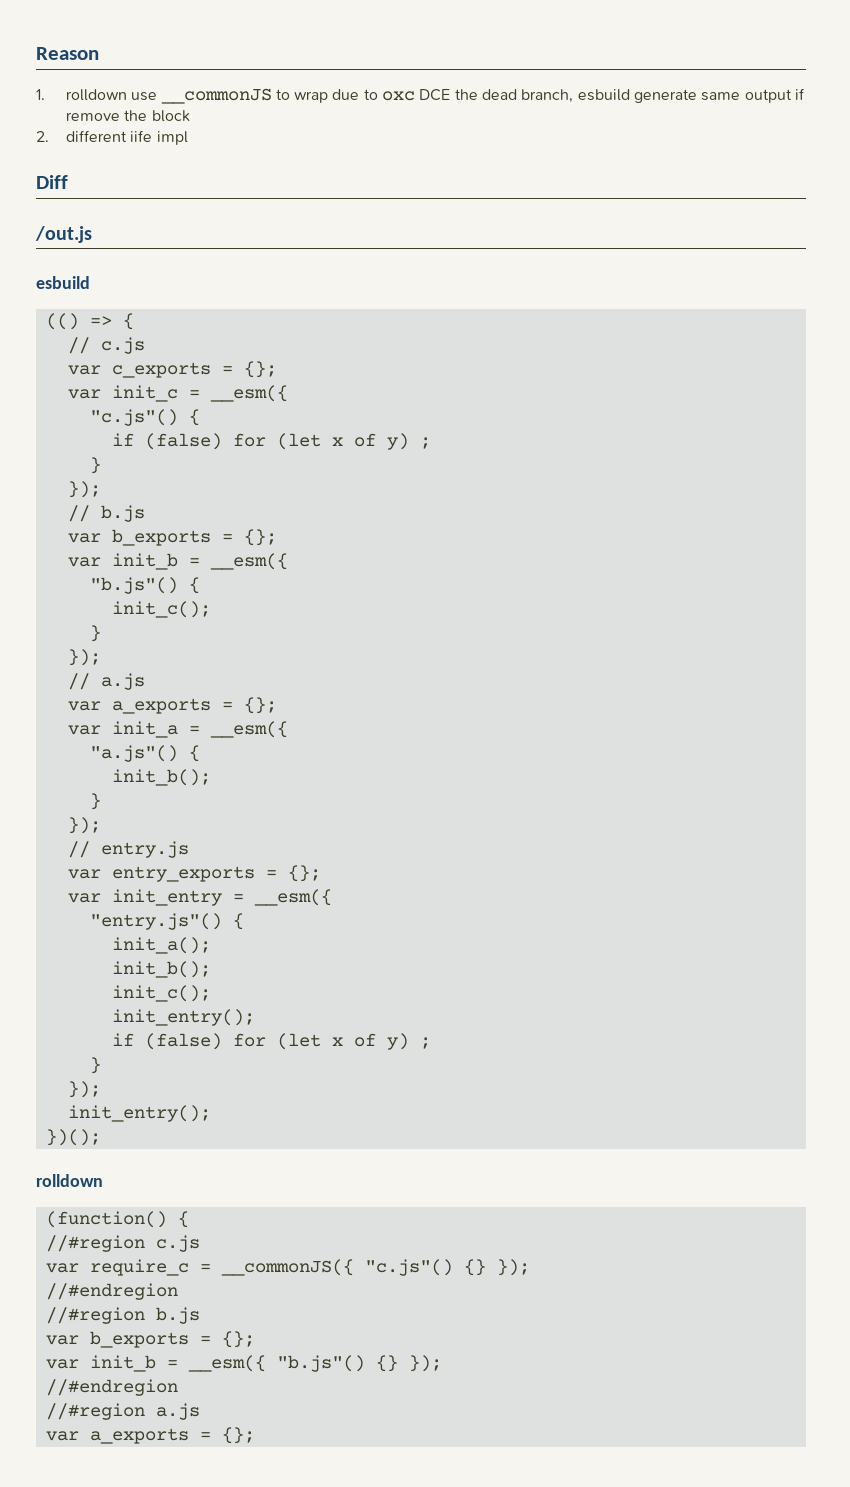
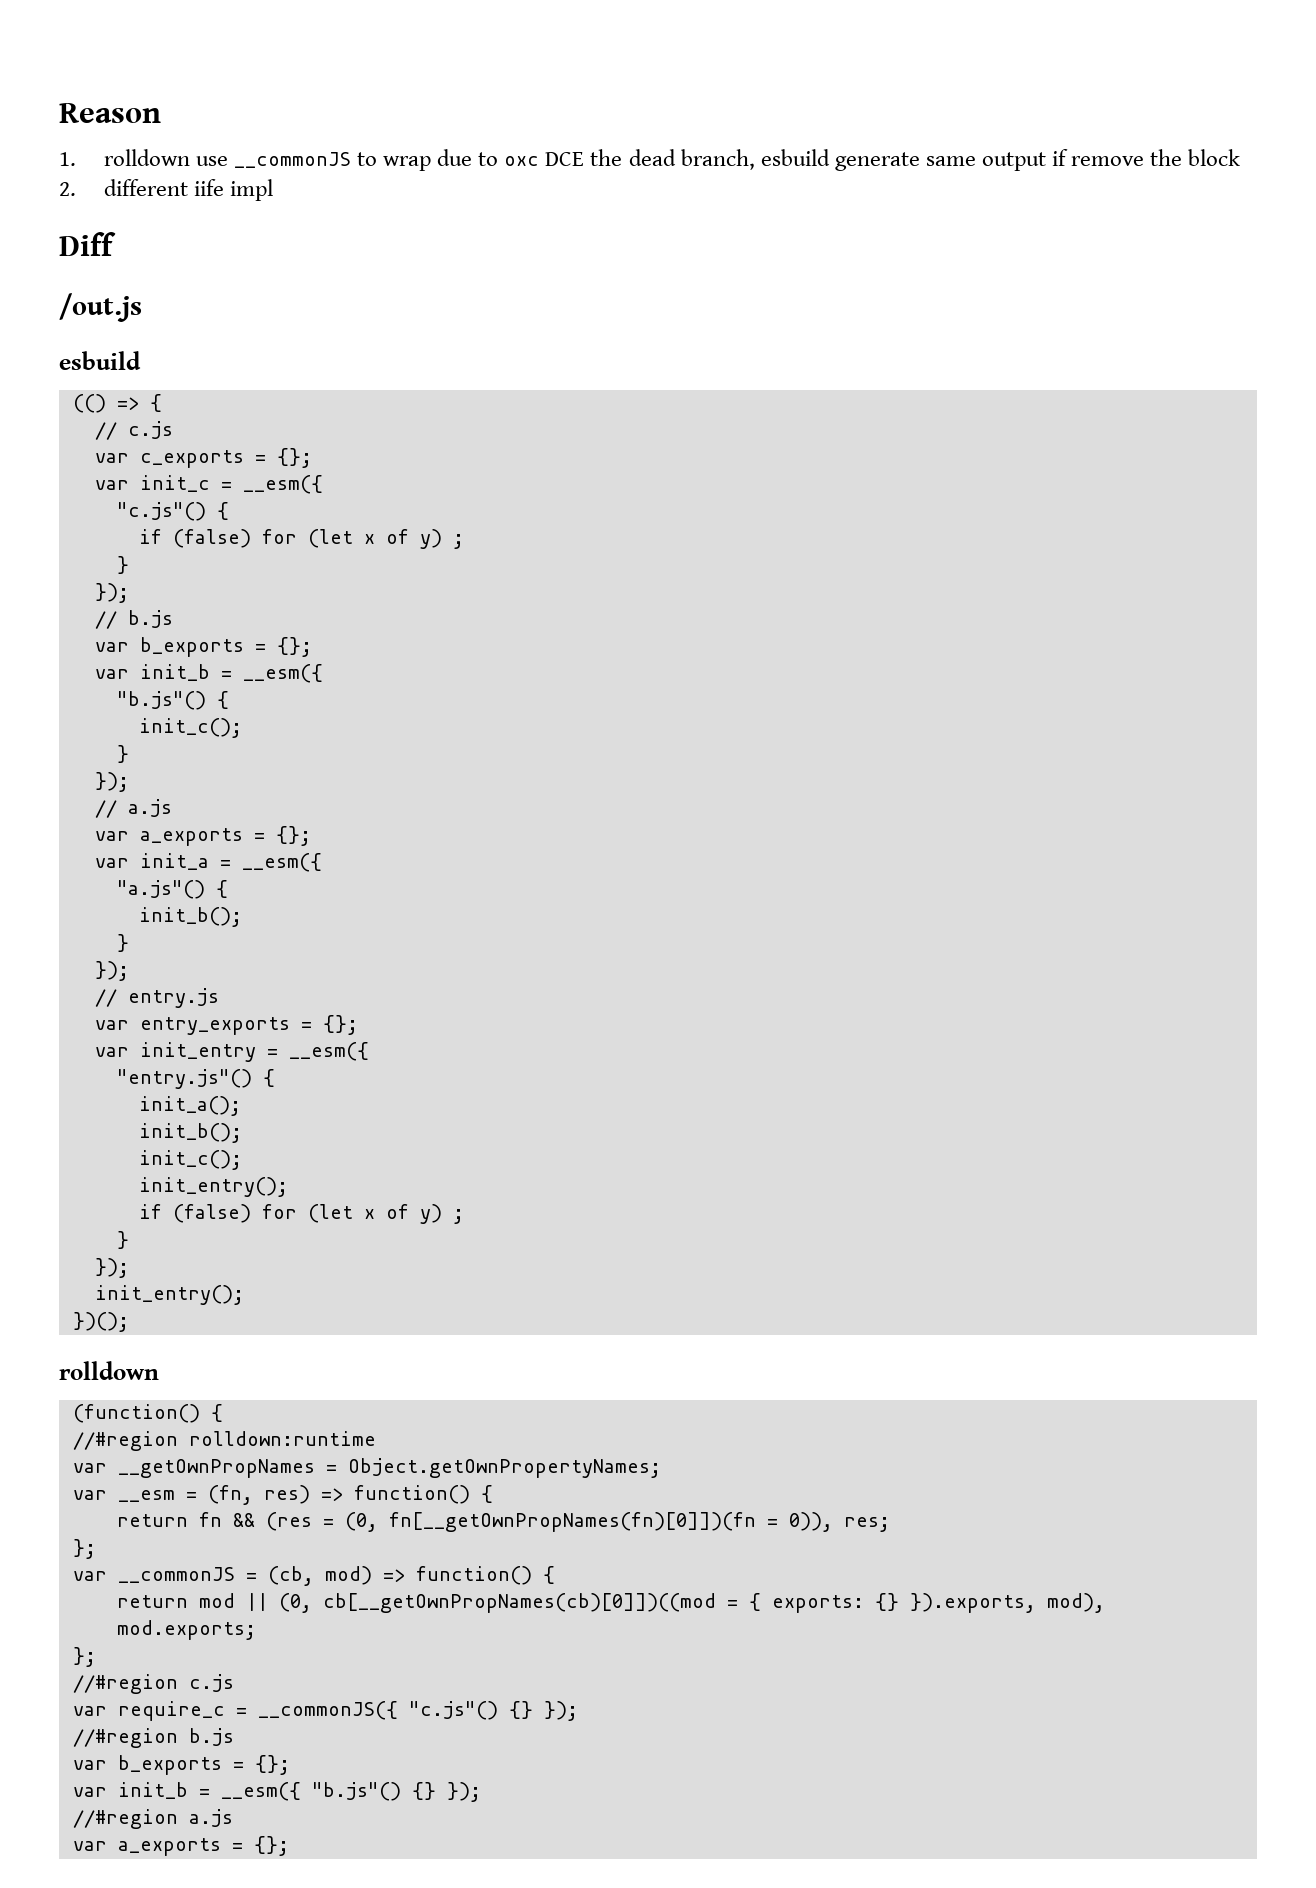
(189, 1219) none -> [72,1431,376,1451] [72,1458,661,1478] [72,1485,493,1505] [116,1512,890,1532] [72,1539,96,1559] [72,1566,555,1586] [116,1593,1105,1613] [116,1620,256,1640] [72,1647,96,1667] // //#region rolldown:runtime // var __getOwnPropNames = Object.getOwnPropertyNames; // var __esm = (fn, res) => function() { // return fn && (res = (0, fn[__getOwnPropNames(fn)[0]])(fn = 0)), res; // }; // var __commonJS = (cb, mod) => function() { // return mod || (0, cb[__getOwnPropNames(cb)[0]])((mod = { exports: {} }).exports, mod), mod.exports; // };
[45,1283,178,1300] // //#endregion -> (578, 1711) none
[45,1379,178,1396] // //#endregion -> (481, 1792) none

